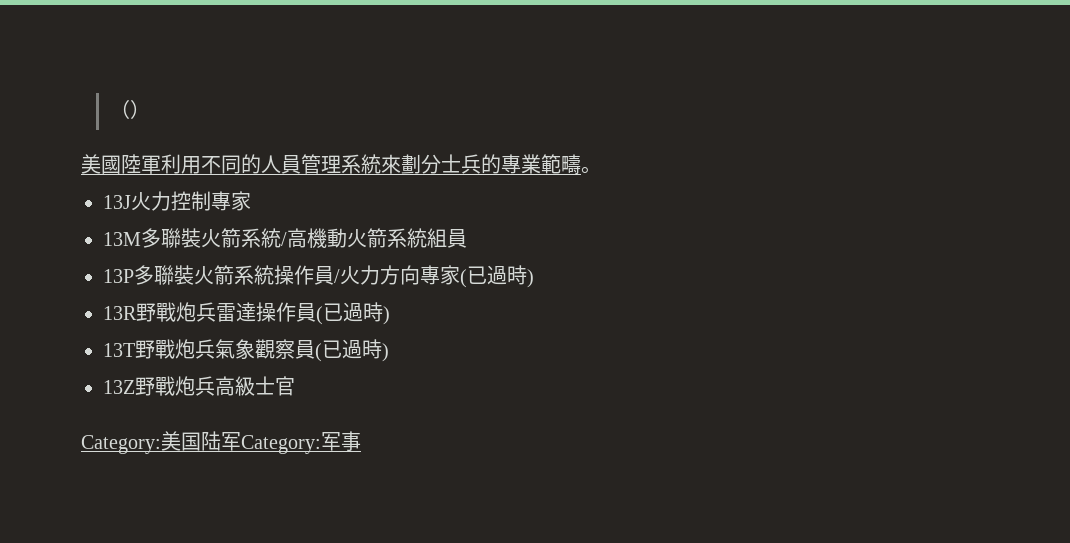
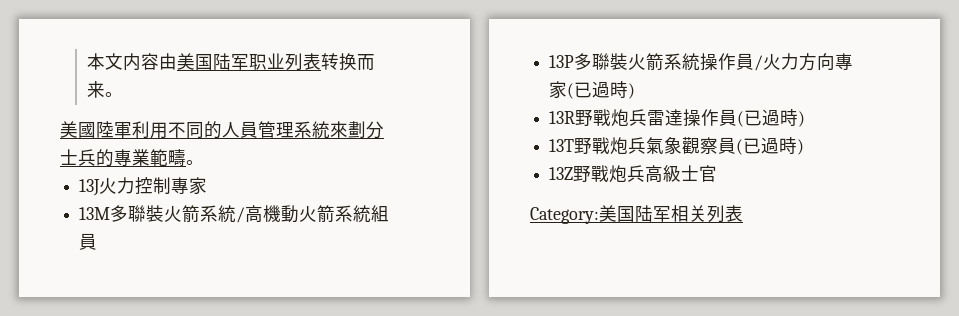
[110,99,151,119] （） -> [86,53,375,71] [86,81,123,98] 本文内容由美国陆军职业列表转换而来。
[241,431,361,454] Category:军事 -> [671,205,743,223] 相关列表

